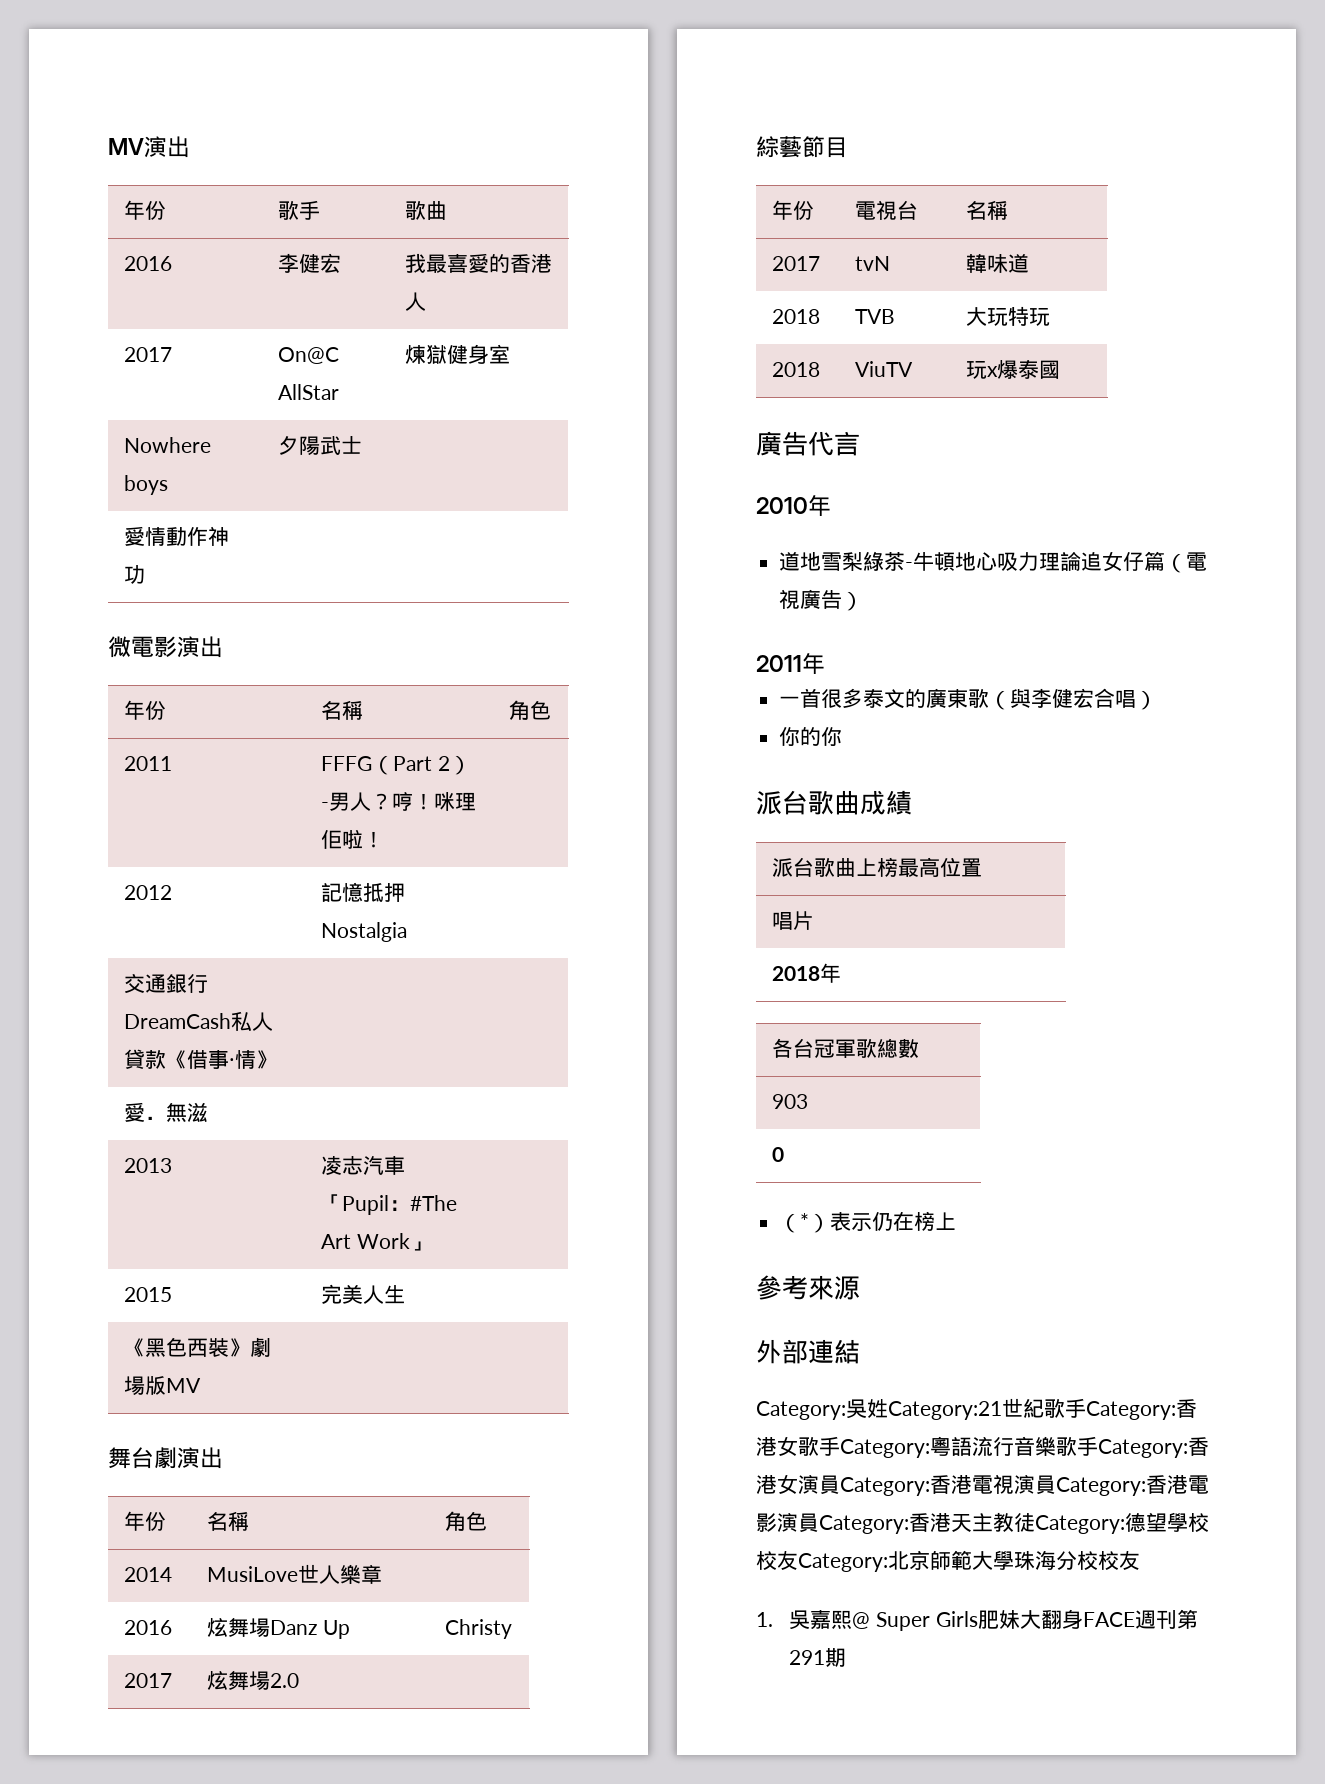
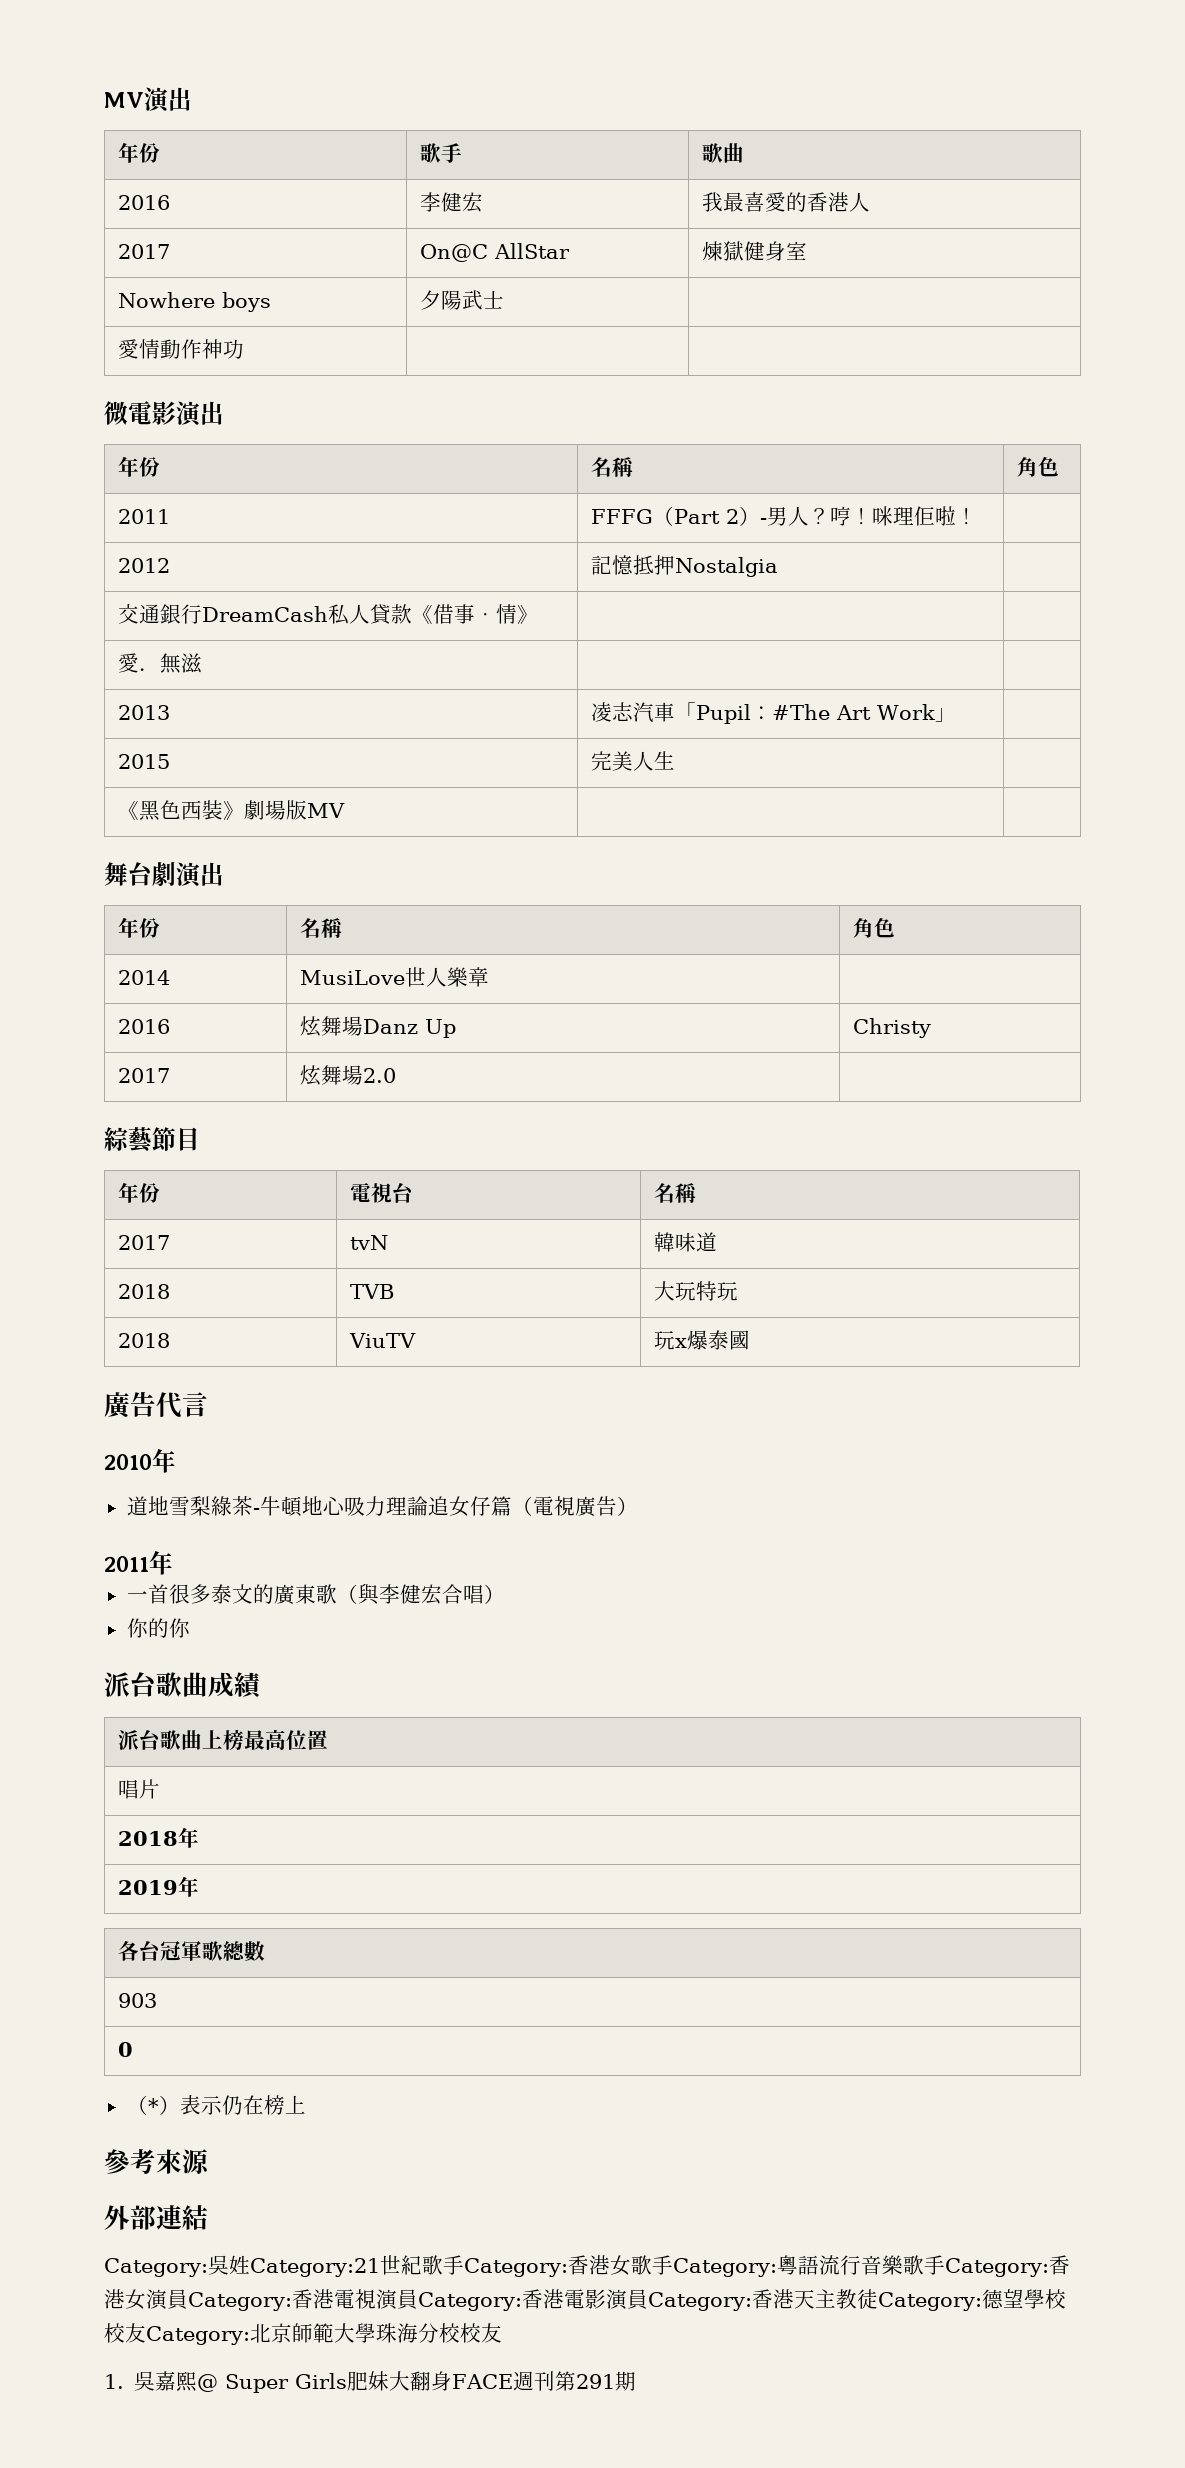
(842, 973) none -> [118,1876,200,1897] // 2019年

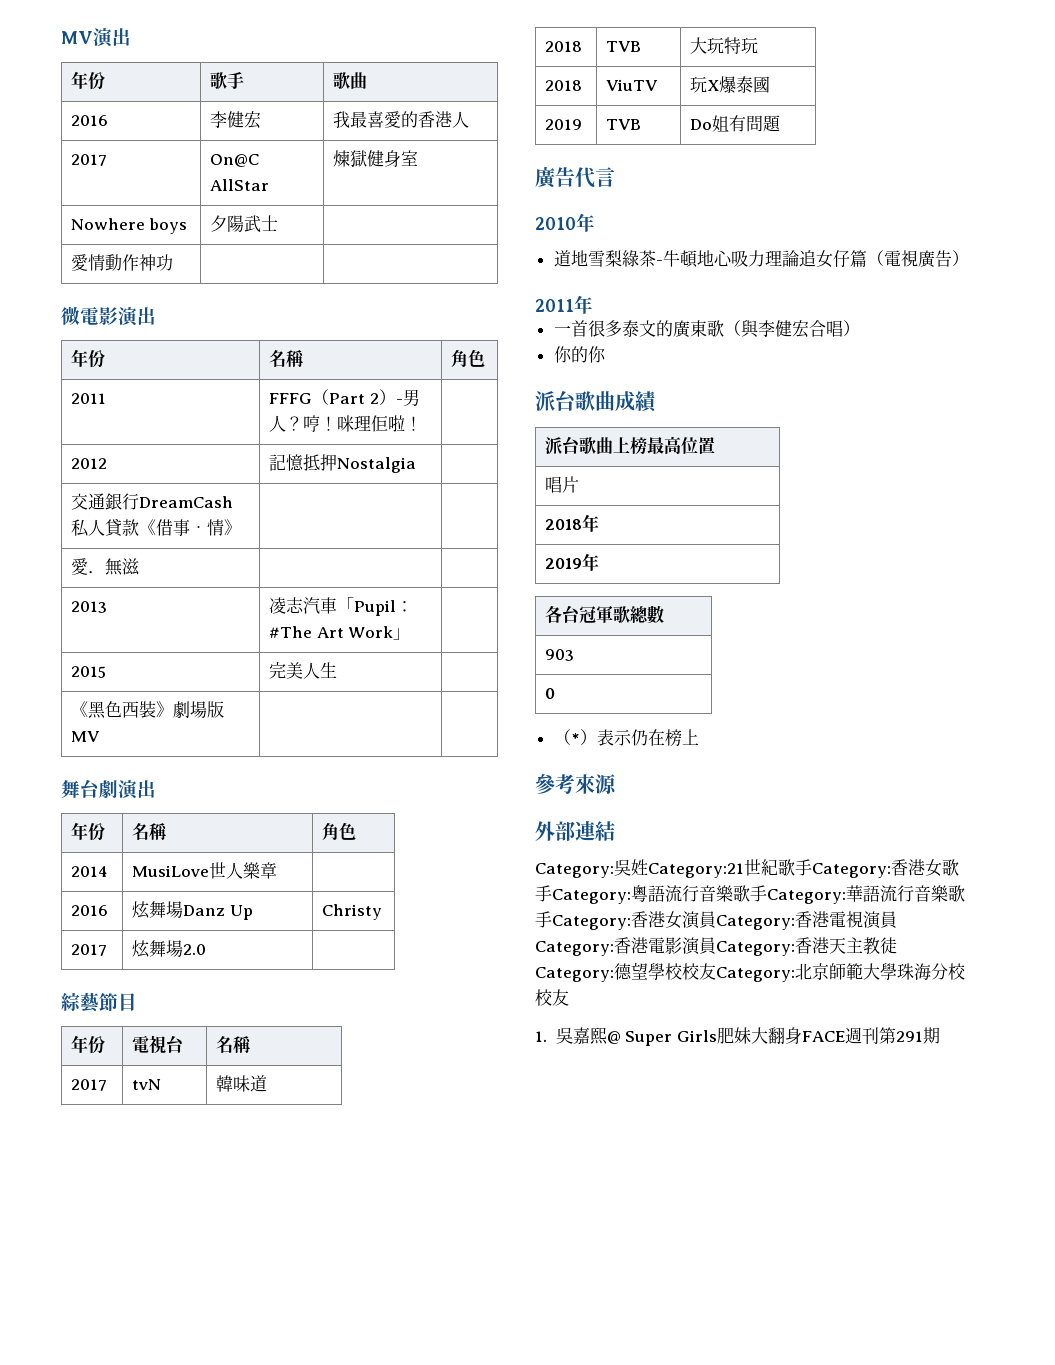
[675,1338,688,1348] x -> [707,80,720,91] X
(751, 1340) none -> [545,119,583,130] [606,119,642,130] [690,115,782,132] // 2019 | TVB | Do姐有問題
(1049, 2267) none -> [846,885,965,902] [535,911,631,930] 華語流行音樂歌手Category:

